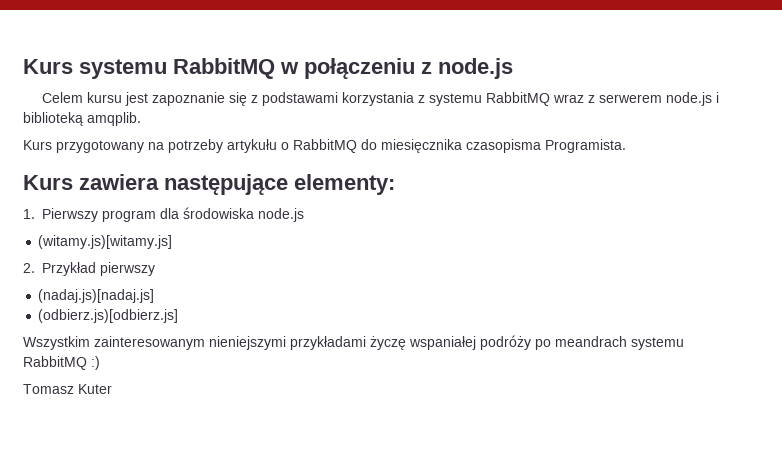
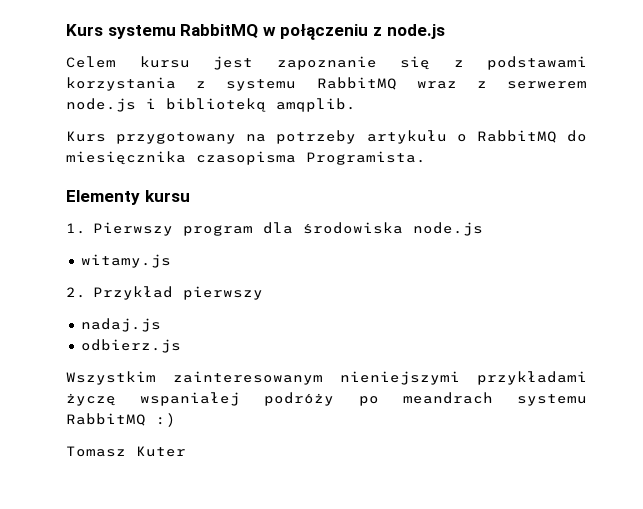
[23,174,395,195] Kurs zawiera następujące elementy: -> [66,190,190,205] Elementy kursu
[38,235,173,249] (witamy.js)[witamy.js] -> [80,254,171,268] witamy.js
[38,289,155,303] [38,309,179,323] (nadaj.js)[nadaj.js] // (odbierz.js)[odbierz.js] -> [80,318,161,332] [80,339,181,353] nadaj.js // odbierz.js

